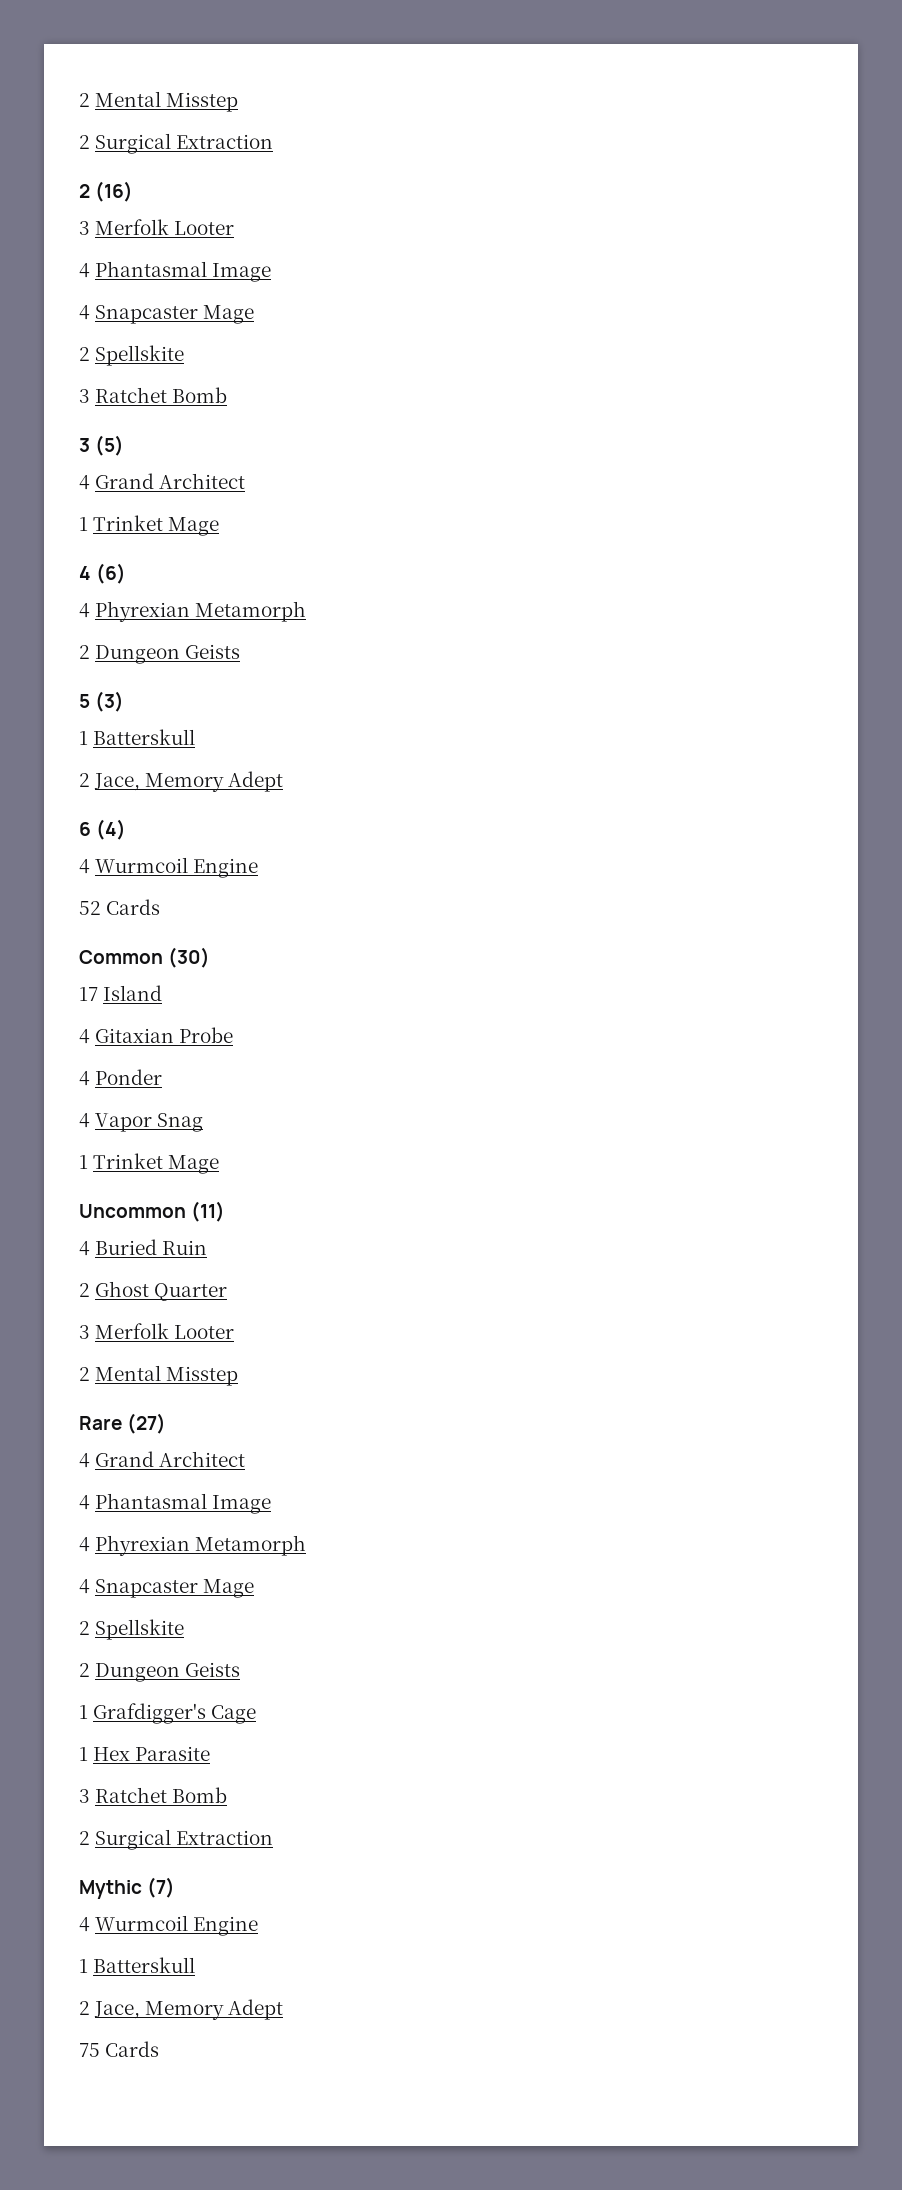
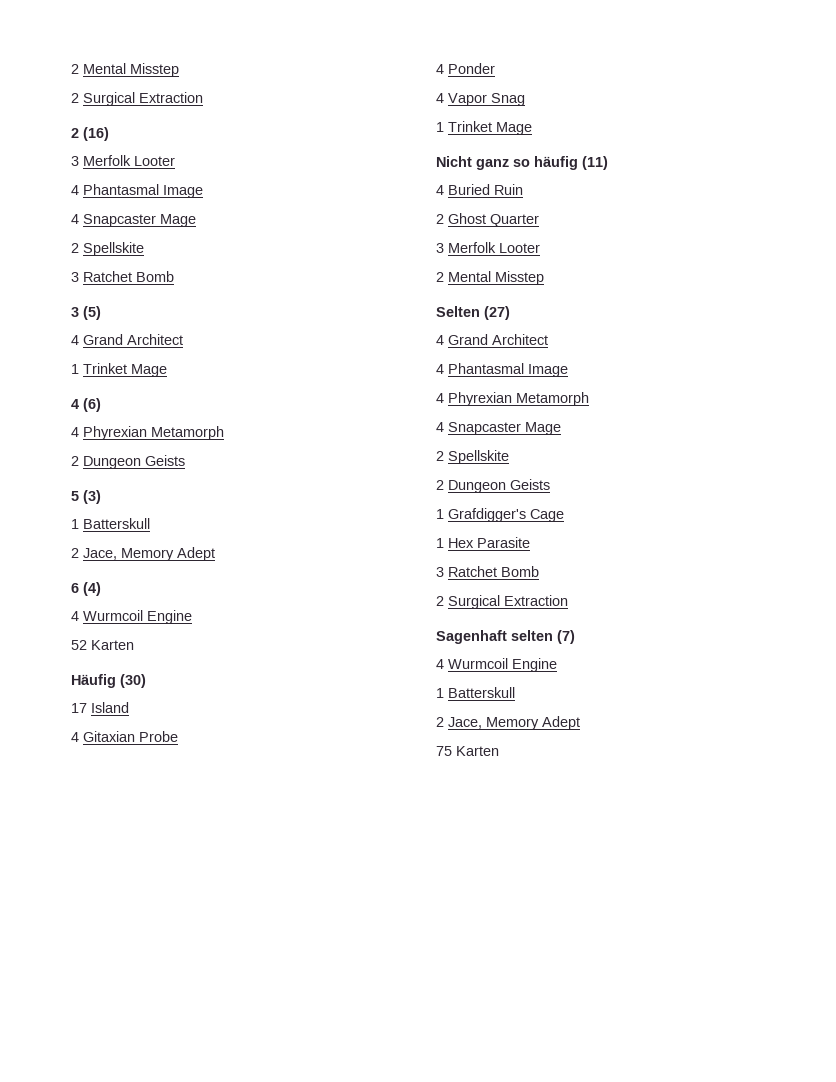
[106,899,161,915] [79,950,163,964] Cards // Common -> [91,640,134,650] [71,674,116,688] Karten // Häufig
[79,1204,186,1218] Uncommon -> [436,156,578,170] Nicht ganz so häufig
[79,1416,122,1430] Rare -> [436,306,480,317] Selten
[79,1880,142,1899] Mythic -> [436,630,553,644] Sagenhaft selten
[105,2041,160,2057] Cards -> [456,746,499,756] Karten

